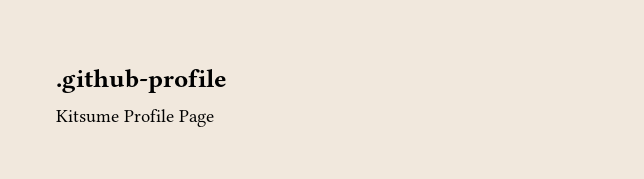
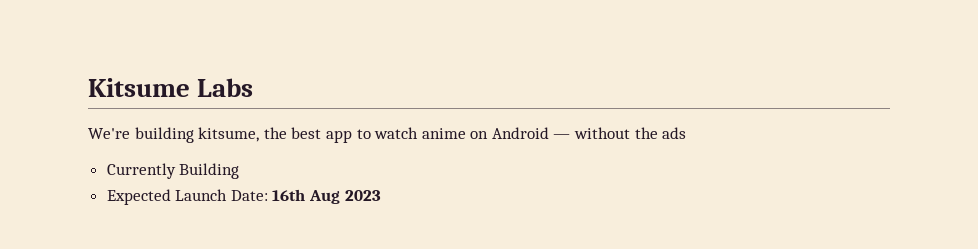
[56,69,227,93] [56,109,214,127] .github-profile // Kitsume Profile Page -> [88,78,254,97] [88,127,687,143] [106,163,240,179] [106,189,381,205] Kitsume Labs // We're building kitsume, the best app to watch anime on Android — without the ads // Currently Building // Expected Launch Date: 16th Aug 2023

